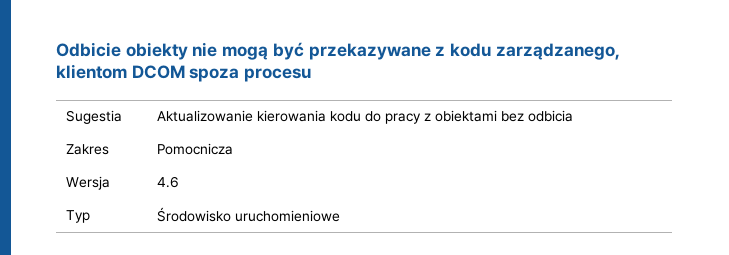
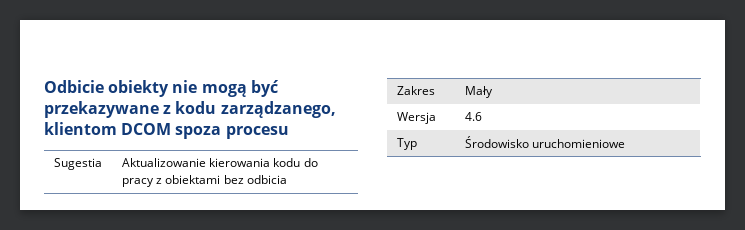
[157,143,234,155] Pomocnicza -> [464,86,493,98] Mały

